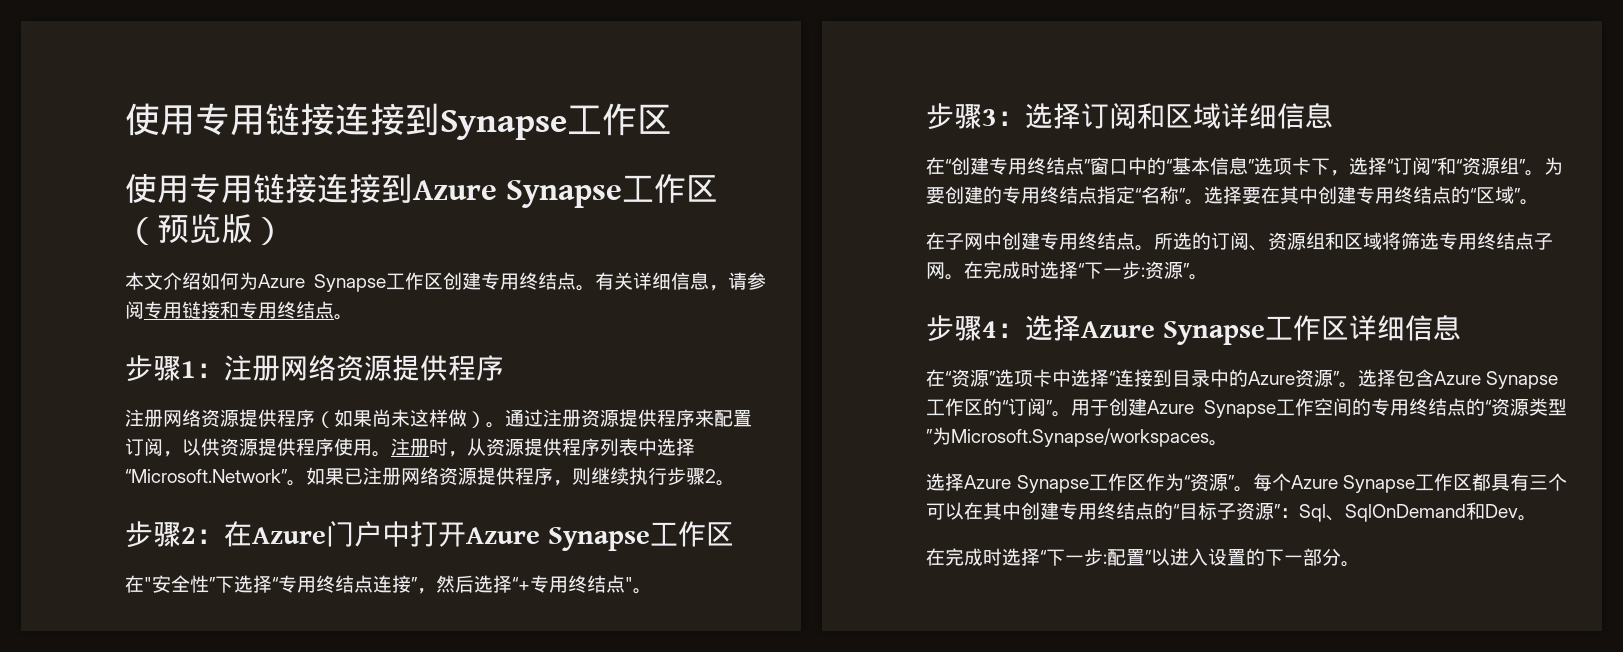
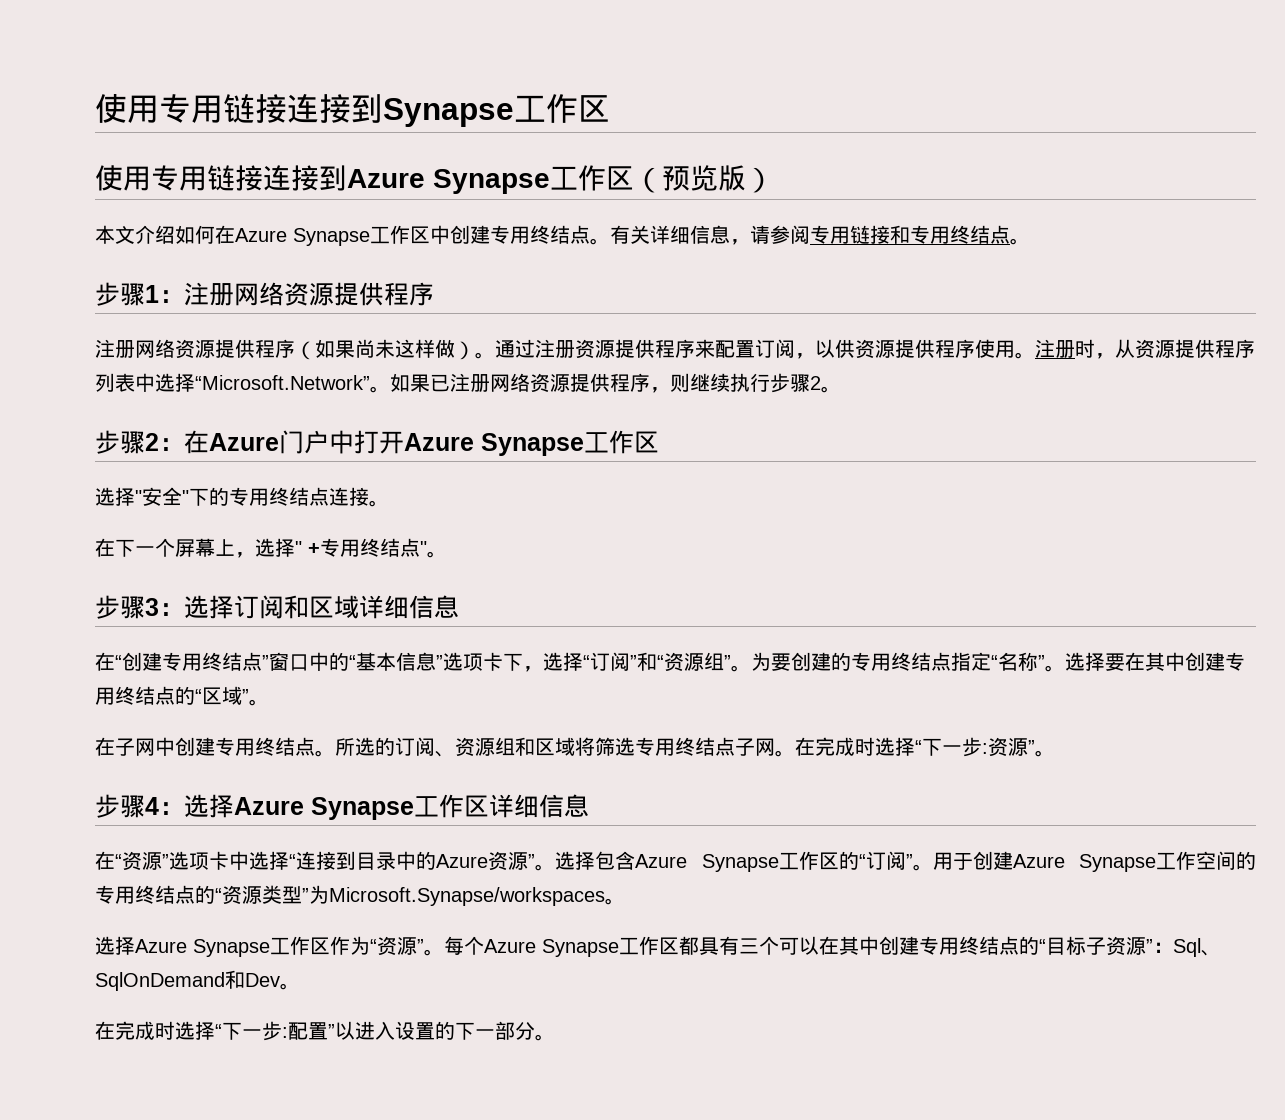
[239,272,443,292] 为Azure Synapse工作区 -> [215,225,450,246] 在Azure Synapse工作区中
[125,575,144,593] 在 -> [95,487,135,506] 选择
[190,575,530,594] 性”下选择“专用终结点连接”，然后选择“+ -> [182,487,389,507] [95,538,320,558] "下的专用终结点连接。 // 在下一个屏幕上，选择" +

